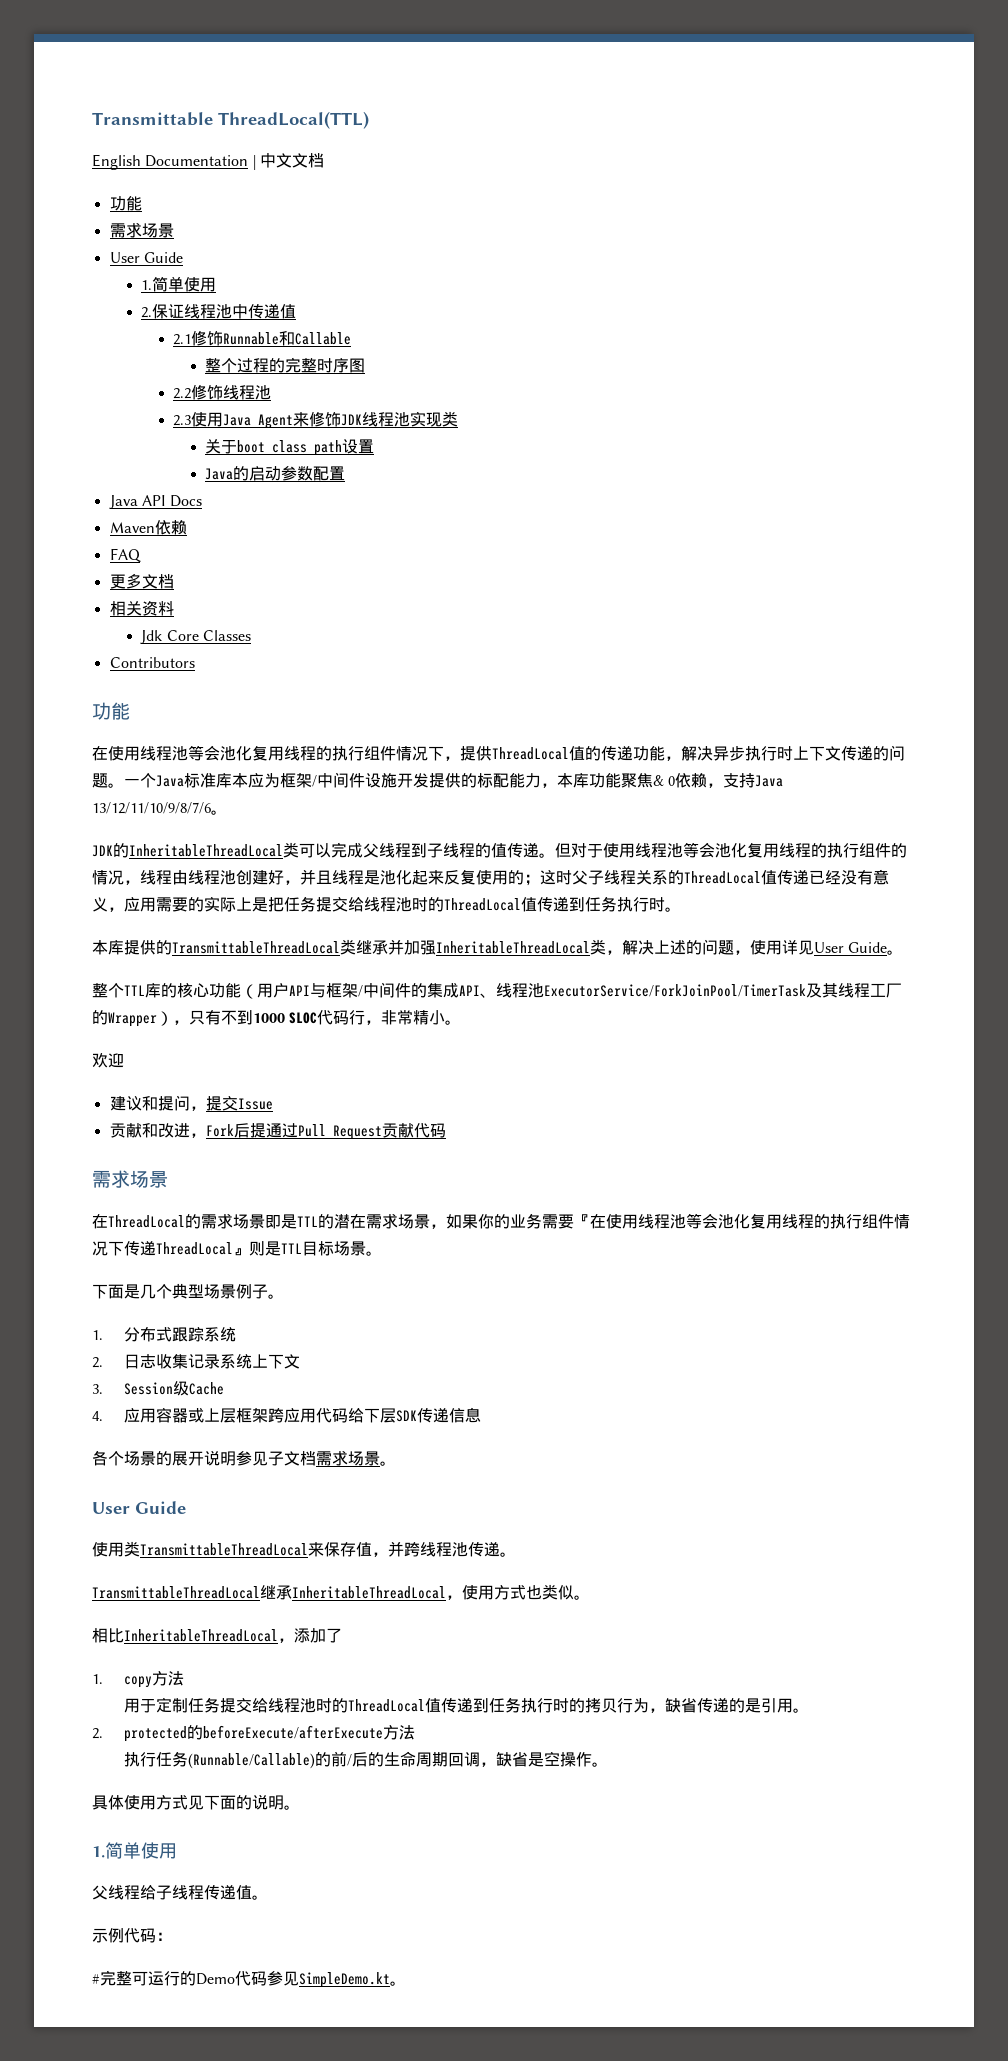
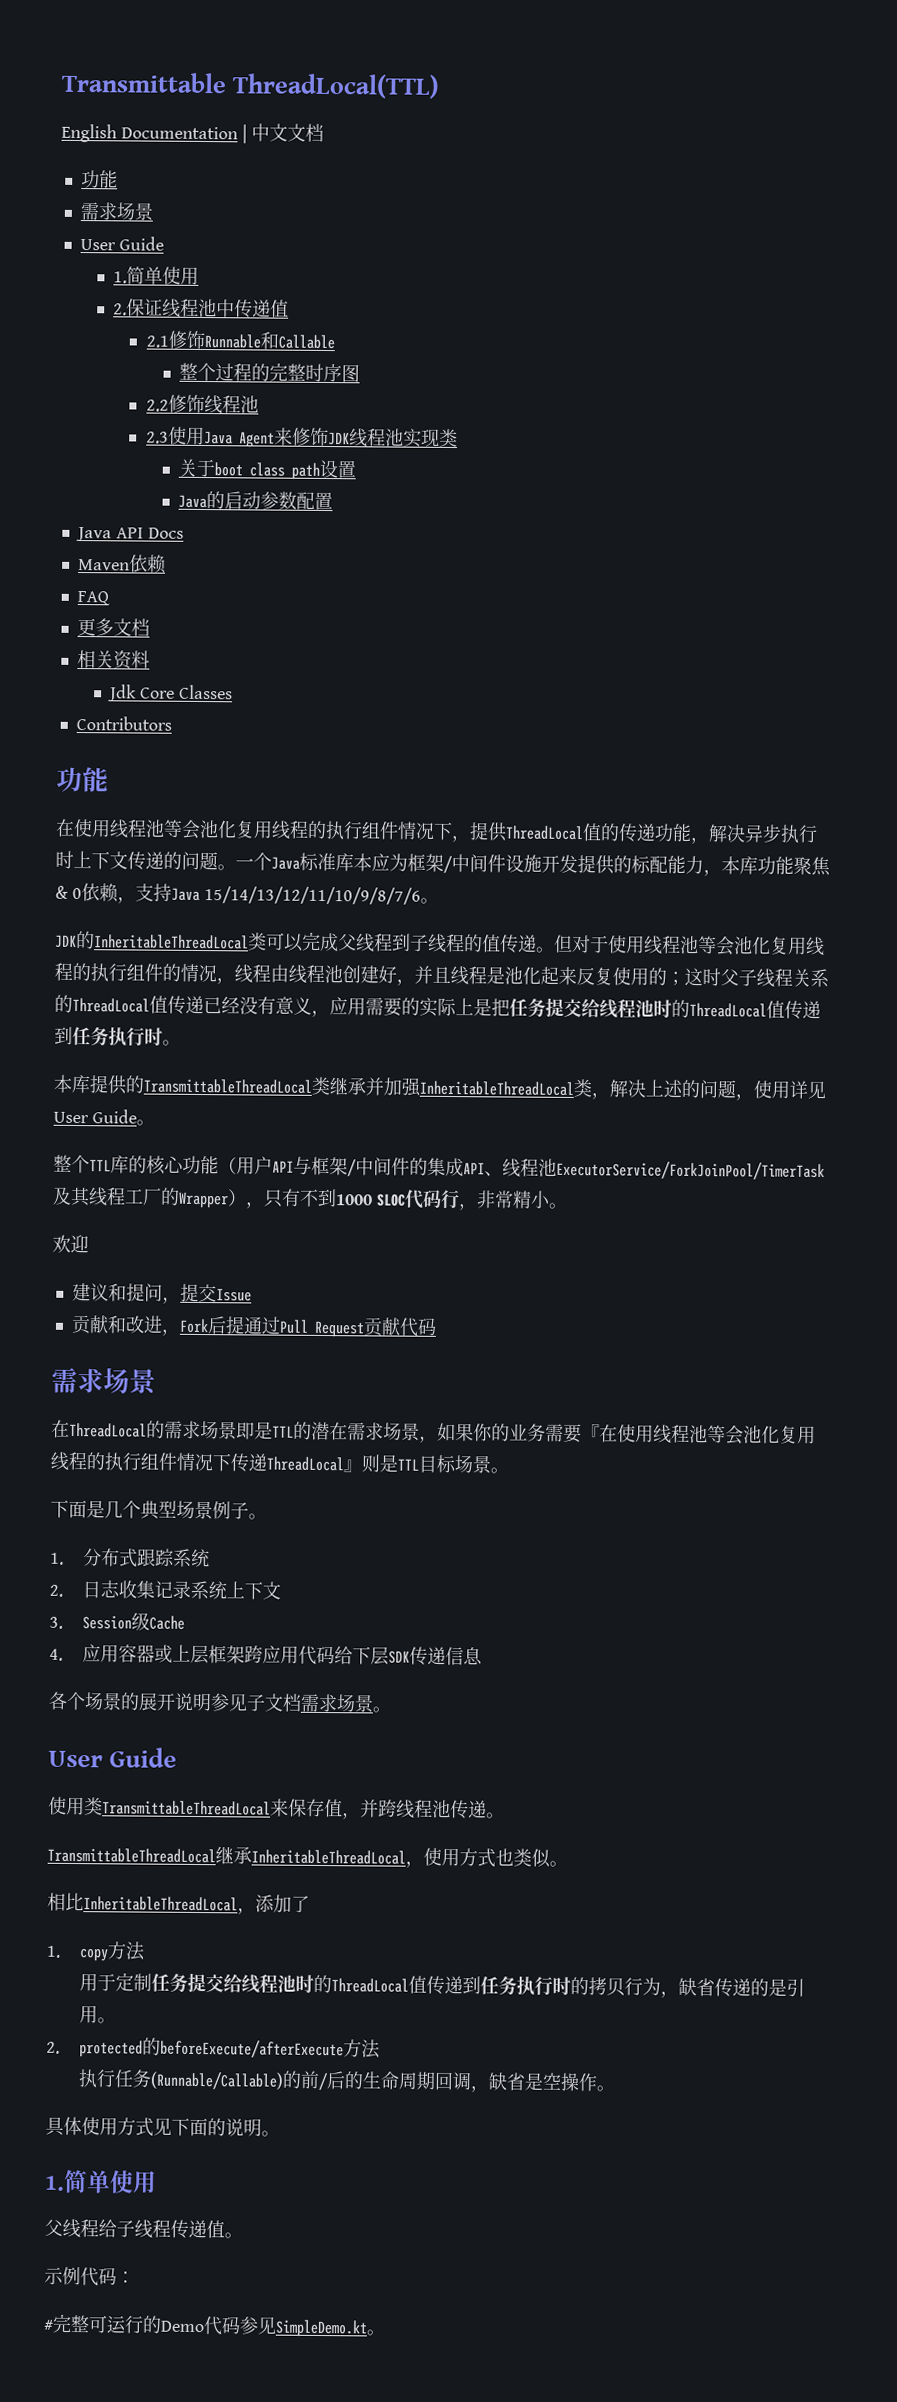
[92,802,211,814] 13/12/11/10/9/8/7/6 -> [203,886,421,905] 15/14/13/12/11/10/9/8/7/6

